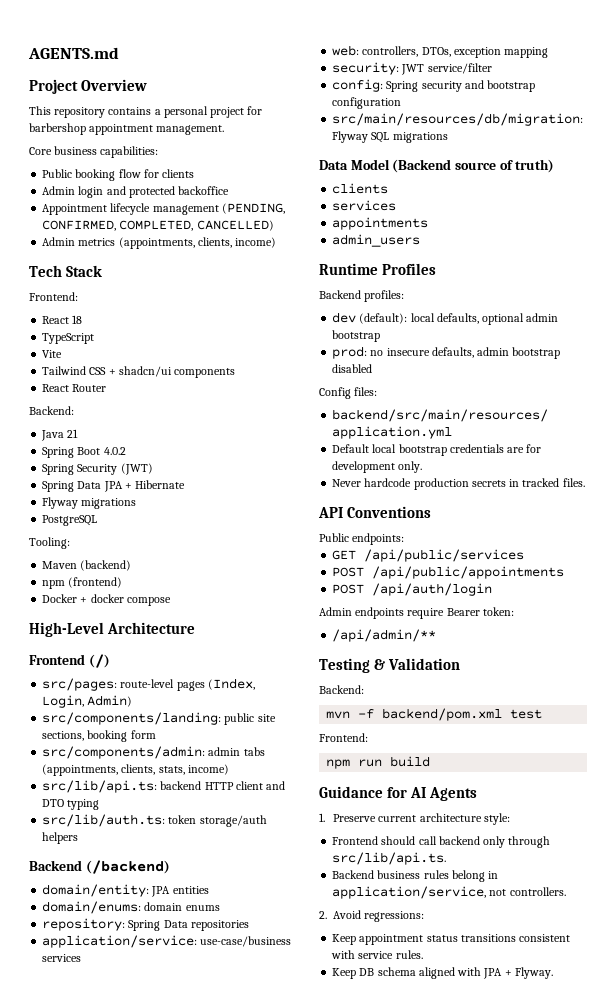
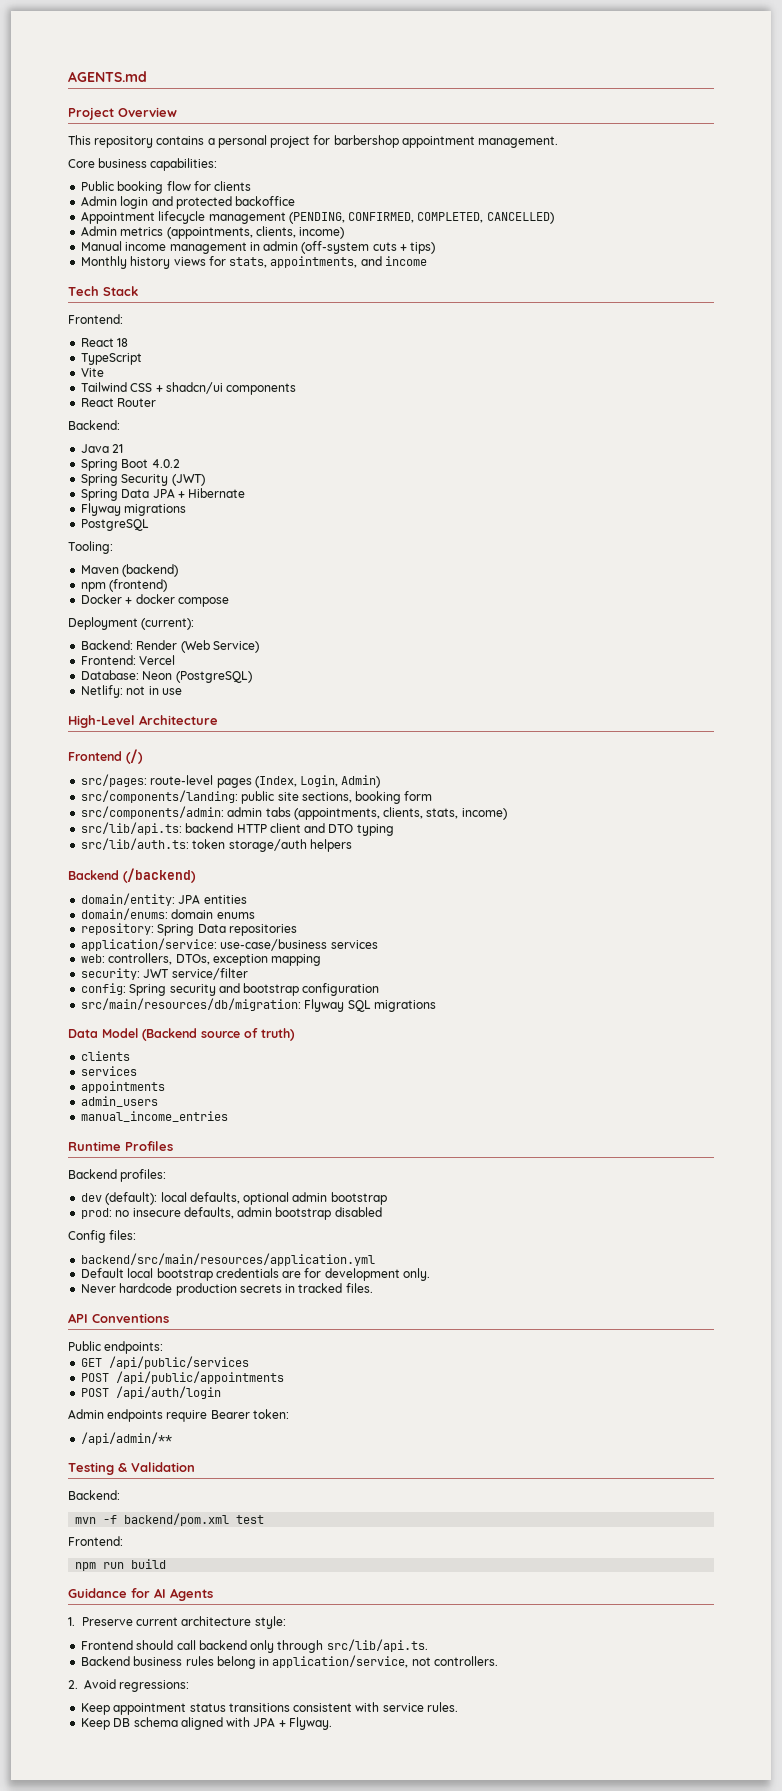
(277, 242) none -> [81,241,436,254] [81,256,427,269] // Manual income management in admin (off-system cuts + tips) // Monthly history views for stats, appointments, and income
(171, 601) none -> [68,617,195,630] [81,640,259,653] [81,655,176,665] [81,670,252,683] [81,685,182,698] // Deployment (current): // Backend: Render (Web Service) // Frontend: Vercel // Database: Neon (PostgreSQL) // Netlify: not in use
(421, 240) none -> [81,1111,229,1122] // manual_income_entries

